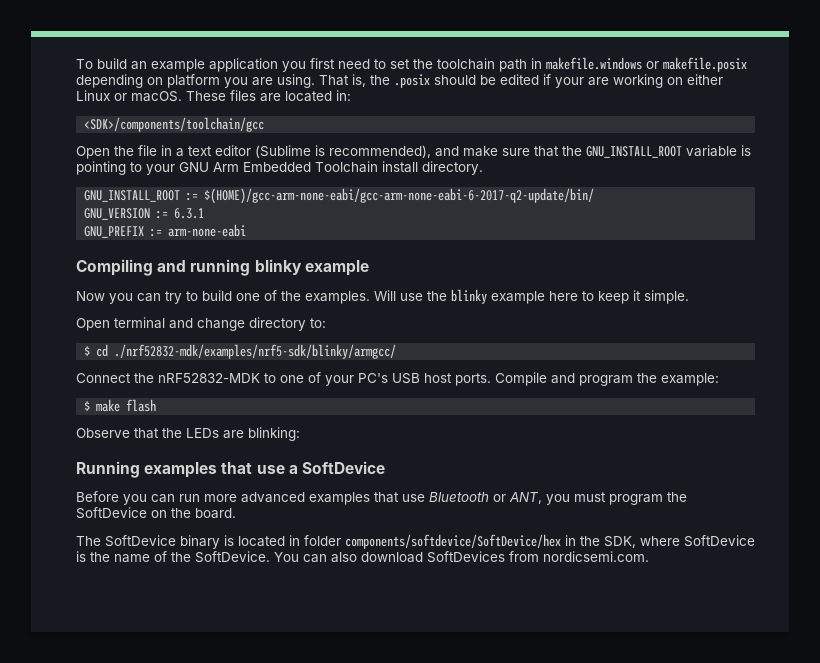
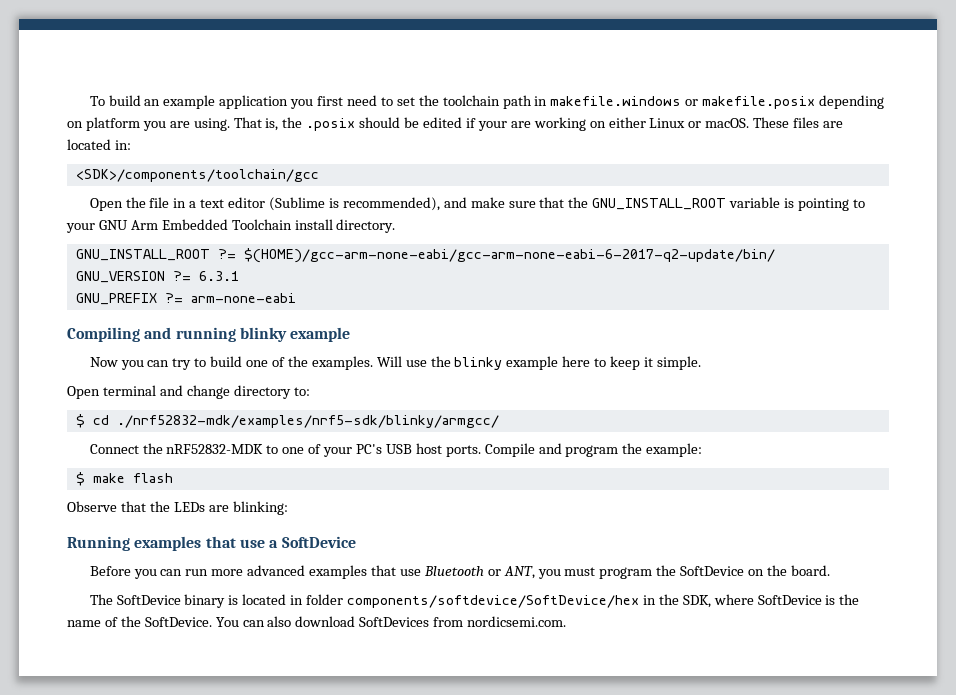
[186,192,199,201] := -> [217,249,236,259] ?=
[156,210,169,219] := -> [172,271,191,281] ?=
[150,228,163,237] := -> [164,293,183,303] ?=

